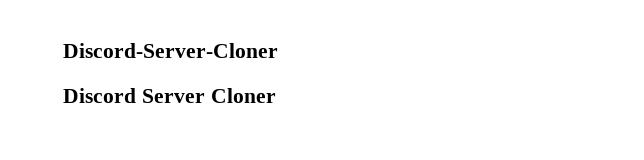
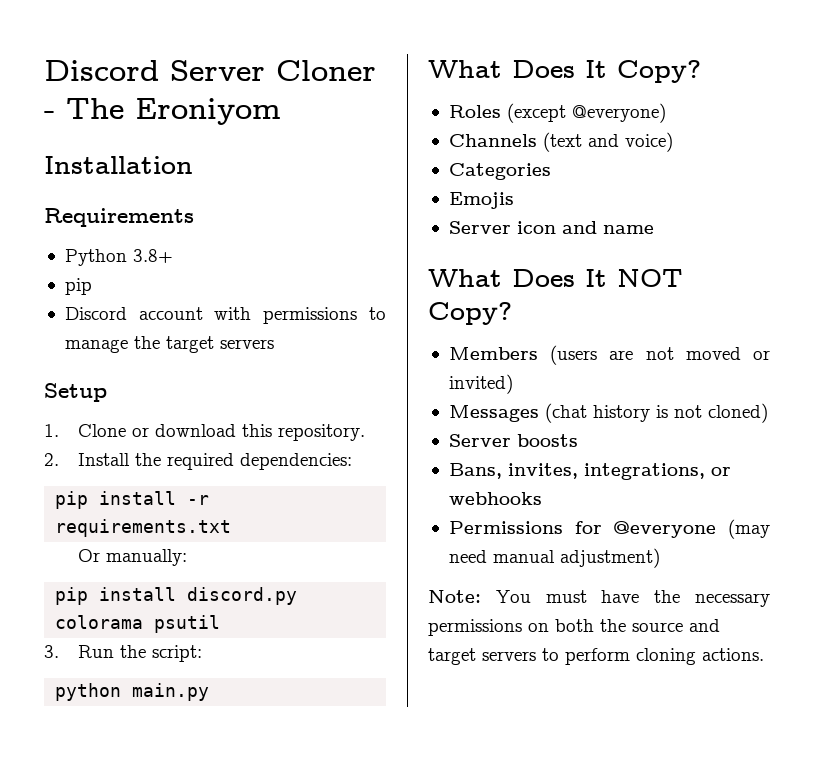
[63,43,278,58] Discord-Server-Cloner // -> (44, 70) none
(276, 95) none -> [44,98,281,125] [44,156,193,174] [44,208,194,227] [64,249,173,266] [64,278,92,295] [64,307,386,324] [64,336,274,353] [44,383,107,402] [44,424,365,441] [44,453,352,470] [55,491,210,509] [55,519,232,537] [77,549,187,566] [55,587,298,605] [55,615,221,633] [44,645,202,662] [55,683,210,701] [428,60,701,83] [448,103,666,123] [448,132,673,152] [448,163,551,180] [448,192,514,209] [448,221,654,234] [428,269,683,287] [428,302,512,325] [448,345,770,365] [448,374,513,394] [448,403,768,423] [448,434,578,447] [448,463,731,480] [448,492,542,505] [448,519,770,539] [448,548,660,568] [428,590,770,607] [428,619,720,636] [428,648,764,665] - The Eroniyom // Installation // Requirements // Python 3.8+ // pip // Discord account with permissions to manage the target servers // Setup // 1. Clone or download this repository. // 2. Install the required dependencies: // pip install -r requirements.txt // Or manually: // pip install discord.py colorama psutil // 3. Run the script: // python main.py // What Does It Copy? // Roles (except @everyone) // Channels (text and voice) // Categories // Emojis // Server icon and name // What Does It NOT Copy? // Members (users are not moved or invited) // Messages (chat history is not cloned) // Server boosts // Bans, invites, integrations, or webhooks // Permissions for @everyone (may need manual adjustment) // Note: You must have the necessary permissions on both the source and target servers to perform cloning actions.

